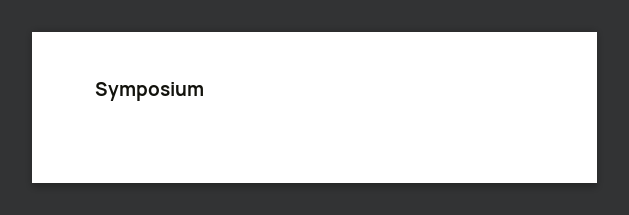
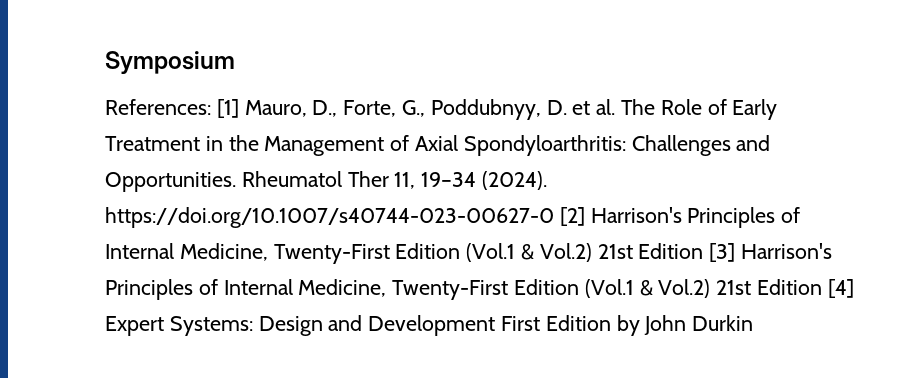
(204, 91) none -> [105,99,778,120] [105,135,771,156] [105,171,548,192] [105,207,801,228] [105,243,833,264] [105,279,854,300] [105,315,754,336] // References: [1] Mauro, D., Forte, G., Poddubnyy, D. et al. The Role of Early Treatment in the Management of Axial Spondyloarthritis: Challenges and Opportunities. Rheumatol Ther 11, 19–34 (2024). https://doi.org/10.1007/s40744-023-00627-0 [2] Harrison's Principles of Internal Medicine, Twenty-First Edition (Vol.1 & Vol.2) 21st Edition [3] Harrison's Principles of Internal Medicine, Twenty-First Edition (Vol.1 & Vol.2) 21st Edition [4] Expert Systems: Design and Development First Edition by John Durkin

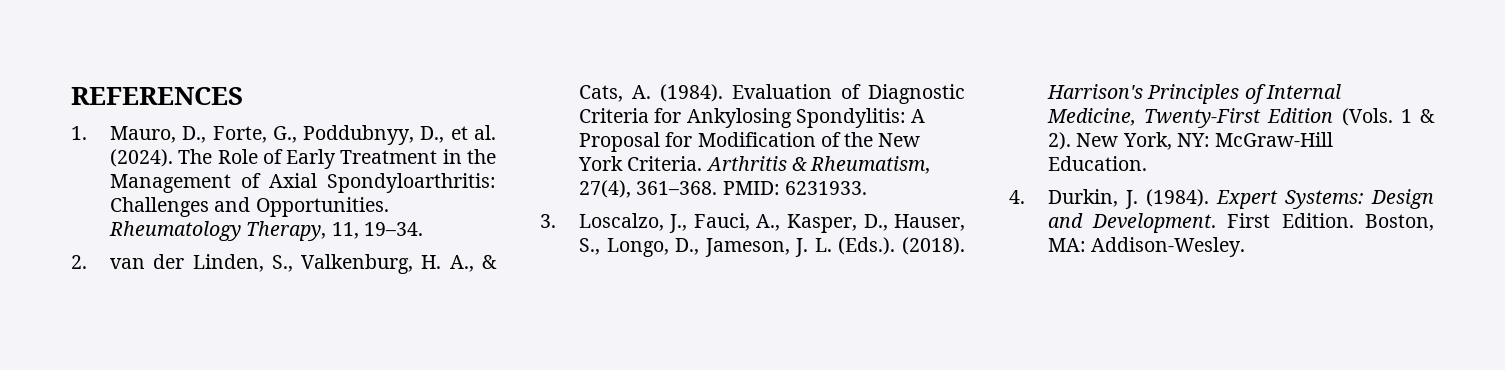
[105,51,235,74] [105,99,239,118] Symposium // References: [1] -> [71,87,243,105] [71,126,87,140] REFERENCES // 1.
[546,100,567,115] D. -> [420,126,445,143] D.,
(616, 107) none -> [109,149,173,167] (2024).
[241,171,548,190] [105,207,801,228] [105,243,833,264] [105,279,854,300] [105,315,754,336] Rheumatol Ther 11, 19–34 (2024). https://doi.org/10.1007/s40744-023-00627-0 [2] Harrison's Principles of Internal Medicine, Twenty-First Edition (Vol.1 & Vol.2) 21st Edition [3] Harrison's Principles of Internal Medicine, Twenty-First Edition (Vol.1 & Vol.2) 21st Edition [4] Expert Systems: Design and Development First Edition by John Durkin -> [108,221,423,241] [71,254,498,274] [578,84,965,104] [578,108,926,128] [578,132,921,152] [577,156,931,174] [578,180,867,198] [540,213,965,233] [578,237,965,257] [1046,84,1341,104] [1046,108,1435,128] [1047,132,1334,150] [1047,156,1147,171] [1009,189,1434,209] [1047,213,1434,233] [1047,237,1246,257] Rheumatology Therapy, 11, 19–34. // 2. van der Linden, S., Valkenburg, H. A., & Cats, A. (1984). Evaluation of Diagnostic Criteria for Ankylosing Spondylitis: A Proposal for Modification of the New York Criteria. Arthritis & Rheumatism, 27(4), 361–368. PMID: 6231933. // 3. Loscalzo, J., Fauci, A., Kasper, D., Hauser, S., Longo, D., Jameson, J. L. (Eds.). (2018). Harrison's Principles of Internal Medicine, Twenty-First Edition (Vols. 1 & 2). New York, NY: McGraw-Hill Education. // 4. Durkin, J. (1984). Expert Systems: Design and Development. First Edition. Boston, MA: Addison-Wesley.

